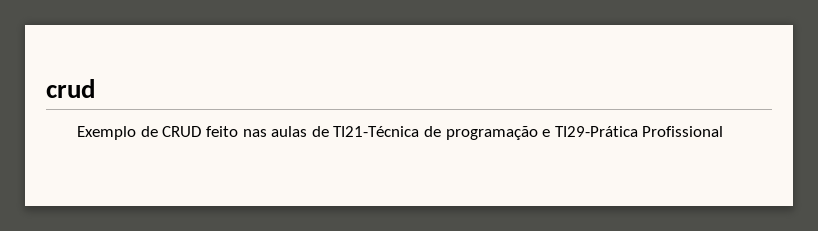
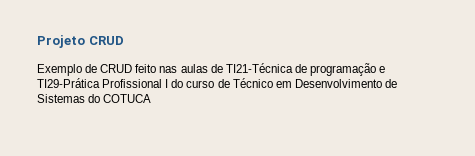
[46,79,95,98] crud -> [37,35,124,48] Projeto CRUD
(724, 131) none -> [165,78,397,88] [37,94,152,103] I do curso de Técnico em Desenvolvimento de Sistemas do COTUCA

